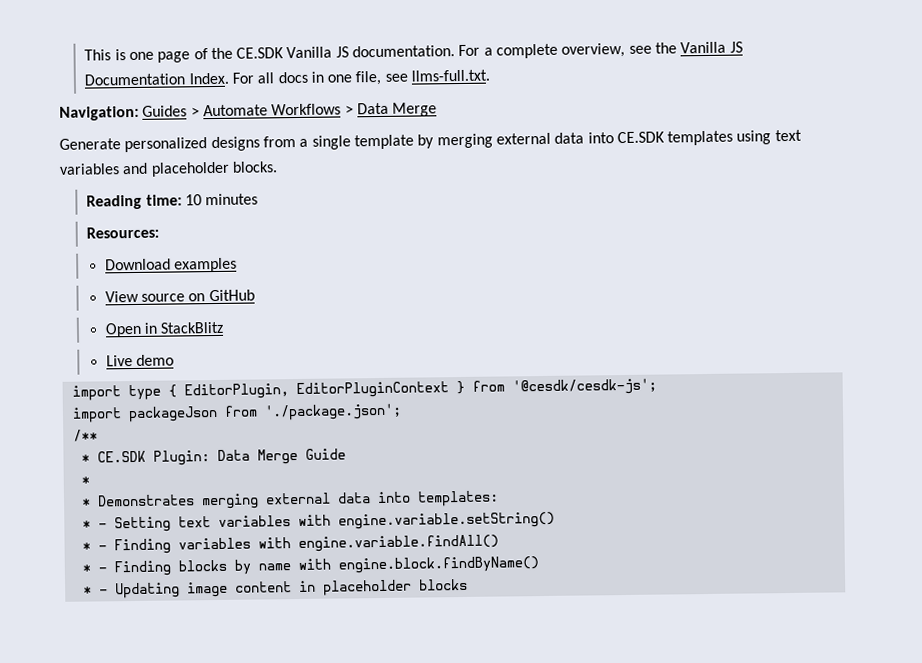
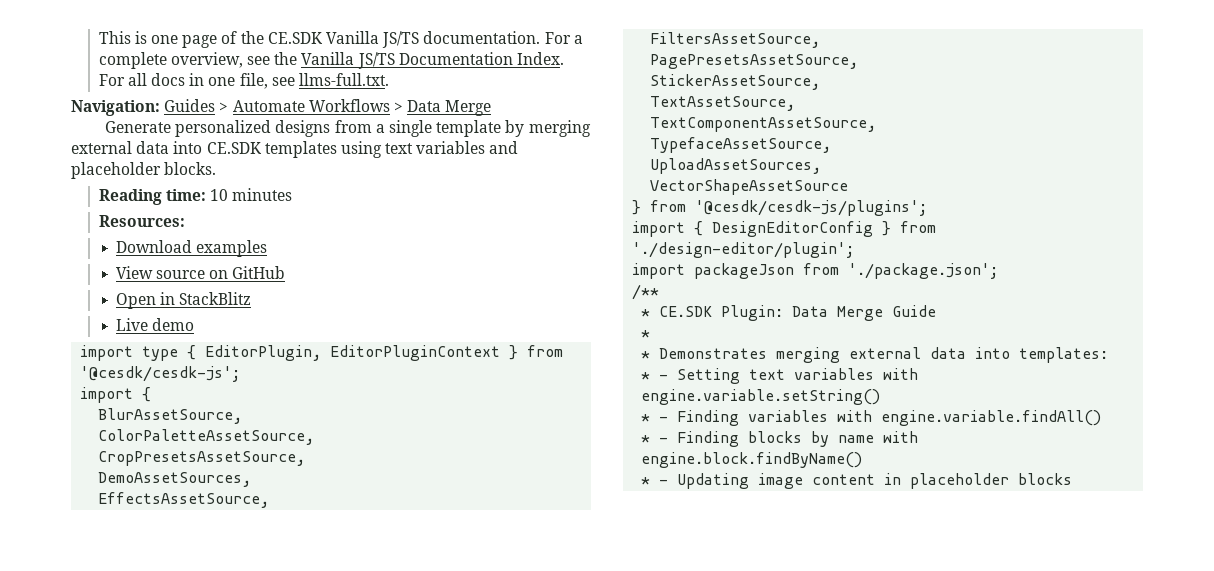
[335,46,349,58] JS -> [382,31,420,48] JS/TS
[729,41,743,53] JS -> [357,52,395,69] JS/TS
(657, 387) none -> [80,387,152,403] [98,408,243,424] [98,429,315,445] [98,451,306,466] [98,472,252,487] [98,492,270,508] [650,32,821,48] [650,54,859,69] [650,74,821,90] [650,96,796,111] [650,117,877,132] [650,137,832,153] [650,158,822,174] [650,179,849,195] [632,200,928,216] [632,221,937,237] [632,242,855,258] // import { // BlurAssetSource, // ColorPaletteAssetSource, // CropPresetsAssetSource, // DemoAssetSources, // EffectsAssetSource, // FiltersAssetSource, // PagePresetsAssetSource, // StickerAssetSource, // TextAssetSource, // TextComponentAssetSource, // TypefaceAssetSource, // UploadAssetSources, // VectorShapeAssetSource // } from '@cesdk/cesdk-js/plugins'; // import { DesignEditorConfig } from './design-editor/plugin';

